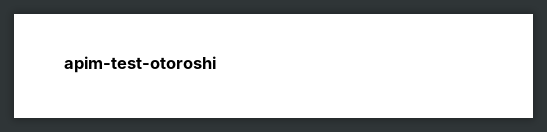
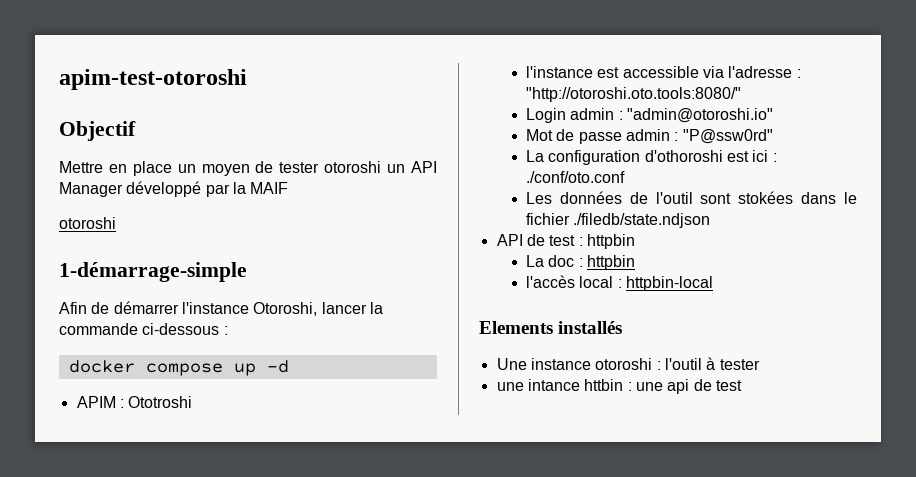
(216, 64) none -> [59,121,136,141] [59,161,438,176] [59,181,289,197] [59,217,116,229] [59,262,247,282] [59,301,383,316] [59,323,228,335] [68,360,289,376] [76,396,193,408] [525,66,801,78] [525,87,741,102] [525,108,773,123] [525,129,773,144] [525,150,777,165] [525,171,625,183] [525,191,857,204] [525,213,711,228] [496,234,635,249] [525,255,635,270] [525,275,713,291] [479,321,623,334] [496,357,760,370] [496,379,742,394] // Objectif // Mettre en place un moyen de tester otoroshi un API Manager développé par la MAIF // otoroshi // 1-démarrage-simple // Afin de démarrer l'instance Otoroshi, lancer la commande ci-dessous : // docker compose up -d // APIM : Ototroshi // l'instance est accessible via l'adresse : "http://otoroshi.oto.tools:8080/" // Login admin : "admin@otoroshi.io" // Mot de passe admin : "P@ssw0rd" // La configuration d'othoroshi est ici : ./conf/oto.conf // Les données de l'outil sont stokées dans le fichier ./filedb/state.ndjson // API de test : httpbin // La doc : httpbin // l'accès local : httpbin-local // Elements installés // Une instance otoroshi : l'outil à tester // une intance httbin : une api de test

